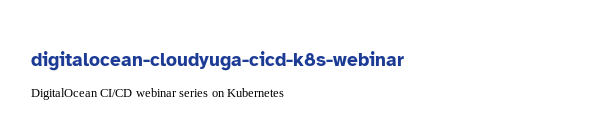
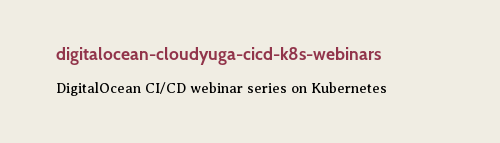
[31,51,404,71] digitalocean-cloudyuga-cicd-k8s-webinar -> [56,47,381,65] digitalocean-cloudyuga-cicd-k8s-webinars

